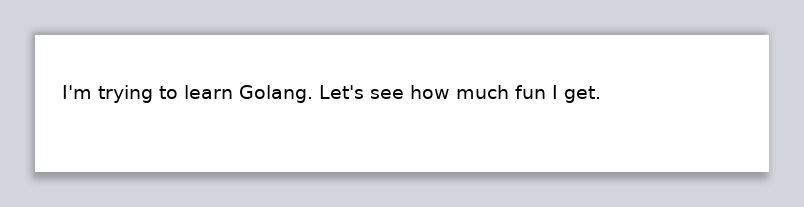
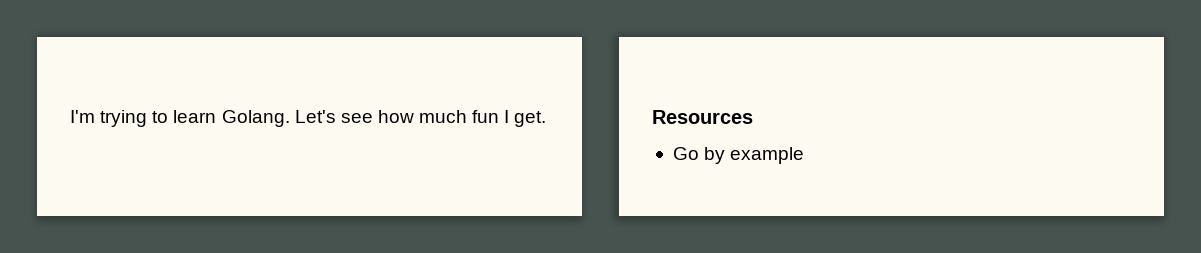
(601, 94) none -> [652,110,753,124] [672,147,805,164] // Resources // Go by example

